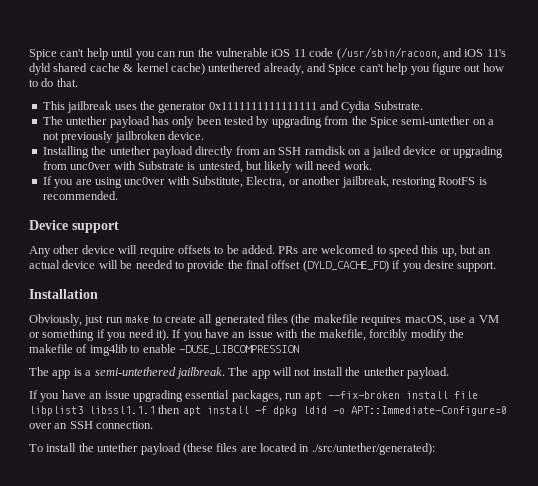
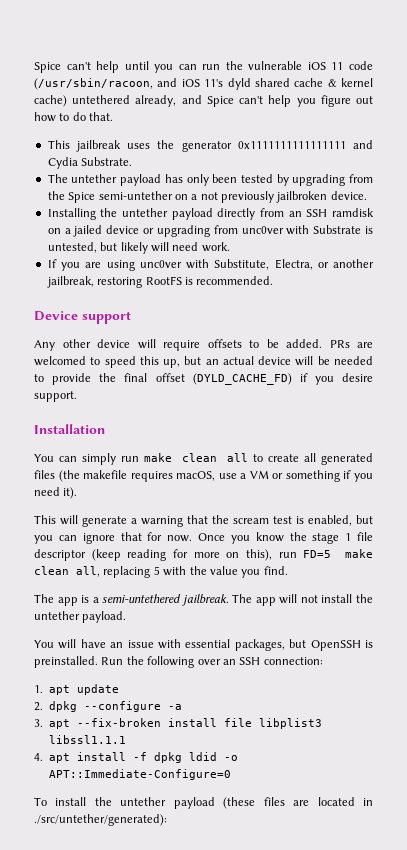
[29,314,150,326] Obviously, just run make -> [34,453,249,465] You can simply run make clean all
[172,329,464,341] [29,344,299,356] If you have an issue with the makefile, forcibly modify the makefile of img4lib to enable -DUSE_LIBCOMPRESSION -> [34,515,373,527] [34,532,373,544] [34,549,373,561] [34,566,288,578] // This will generate a warning that the scream test is enabled, but you can ignore that for now. Once you know the stage 1 file descriptor (keep reading for more on this), run FD=5 make clean all, replacing 5 with the value you find.
[29,390,183,402] If you have an issue upgrading -> [34,639,181,649] You will have an issue with
[285,393,302,399] run -> [289,639,373,651] [34,656,323,668] [34,684,120,695] [34,701,183,712] [34,719,43,727] but OpenSSH is preinstalled. Run the following over an SSH connection: // 1. apt update // 2. dpkg --configure -a // 3.
[158,405,181,414] then -> [34,753,43,761] // 4.
[29,421,154,429] over an SSH connection. -> (232, 774) none

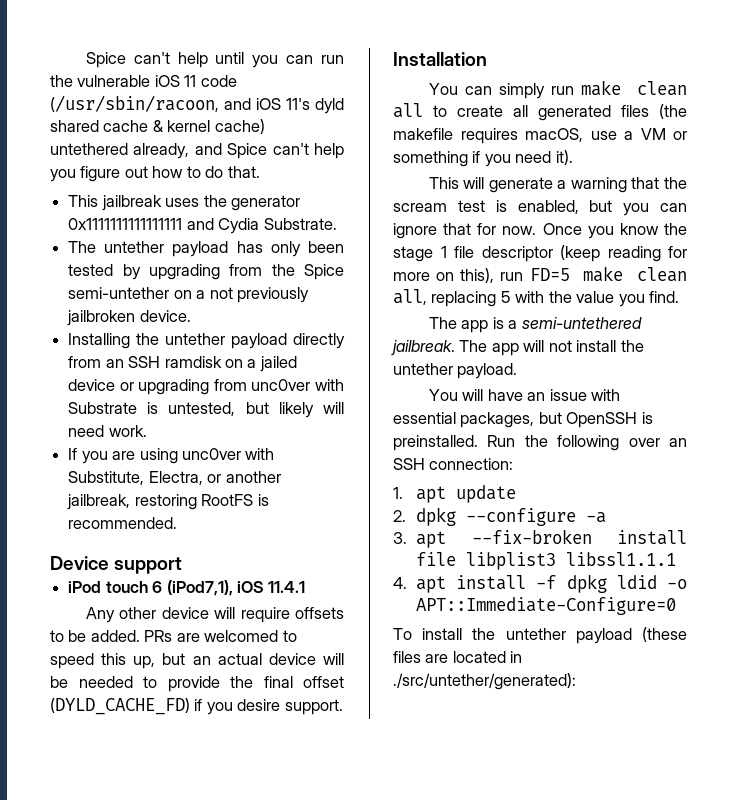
(131, 317) none -> [68,580,306,596] // iPod touch 6 (iPod7,1), iOS 11.4.1

